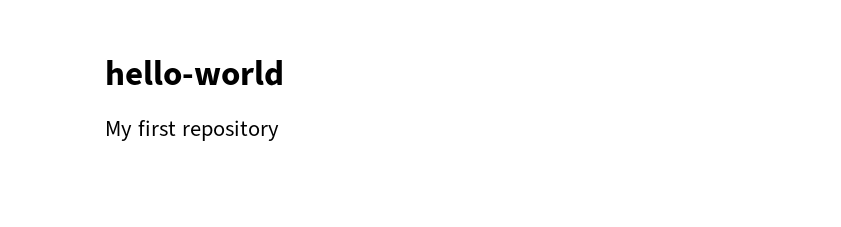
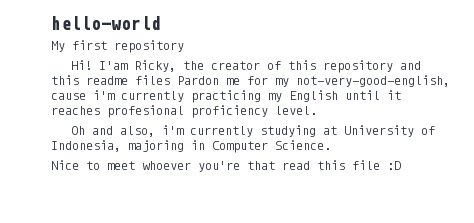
(280, 130) none -> [71,60,422,73] [51,75,450,87] [51,90,401,103] [51,105,317,118] [71,125,436,137] [51,140,331,153] [51,160,401,172] // Hi! I'am Ricky, the creator of this repository and this readme files Pardon me for my not-very-good-english, cause i'm currently practicing my English until it reaches profesional proficiency level. // Oh and also, i'm currently studying at University of Indonesia, majoring in Computer Science. // Nice to meet whoever you're that read this file :D

